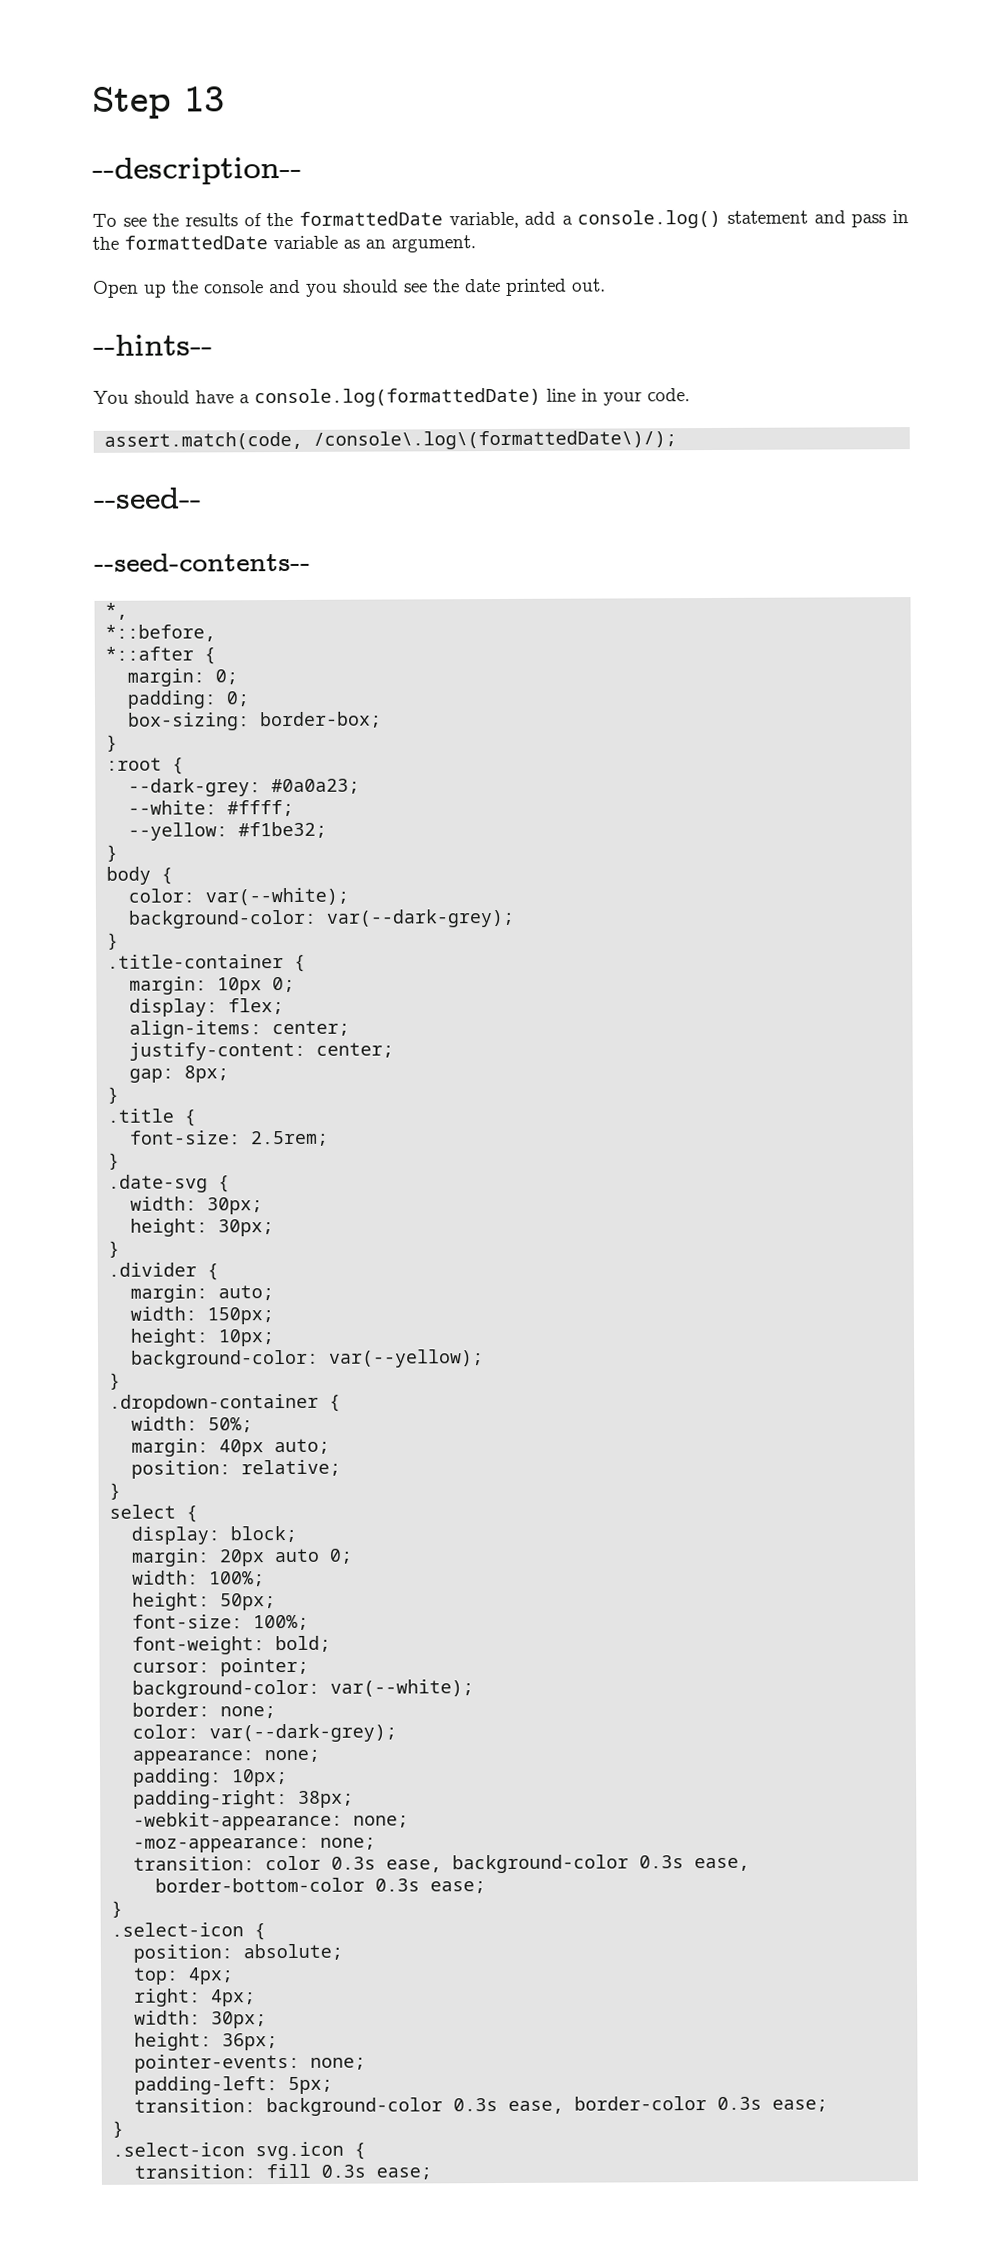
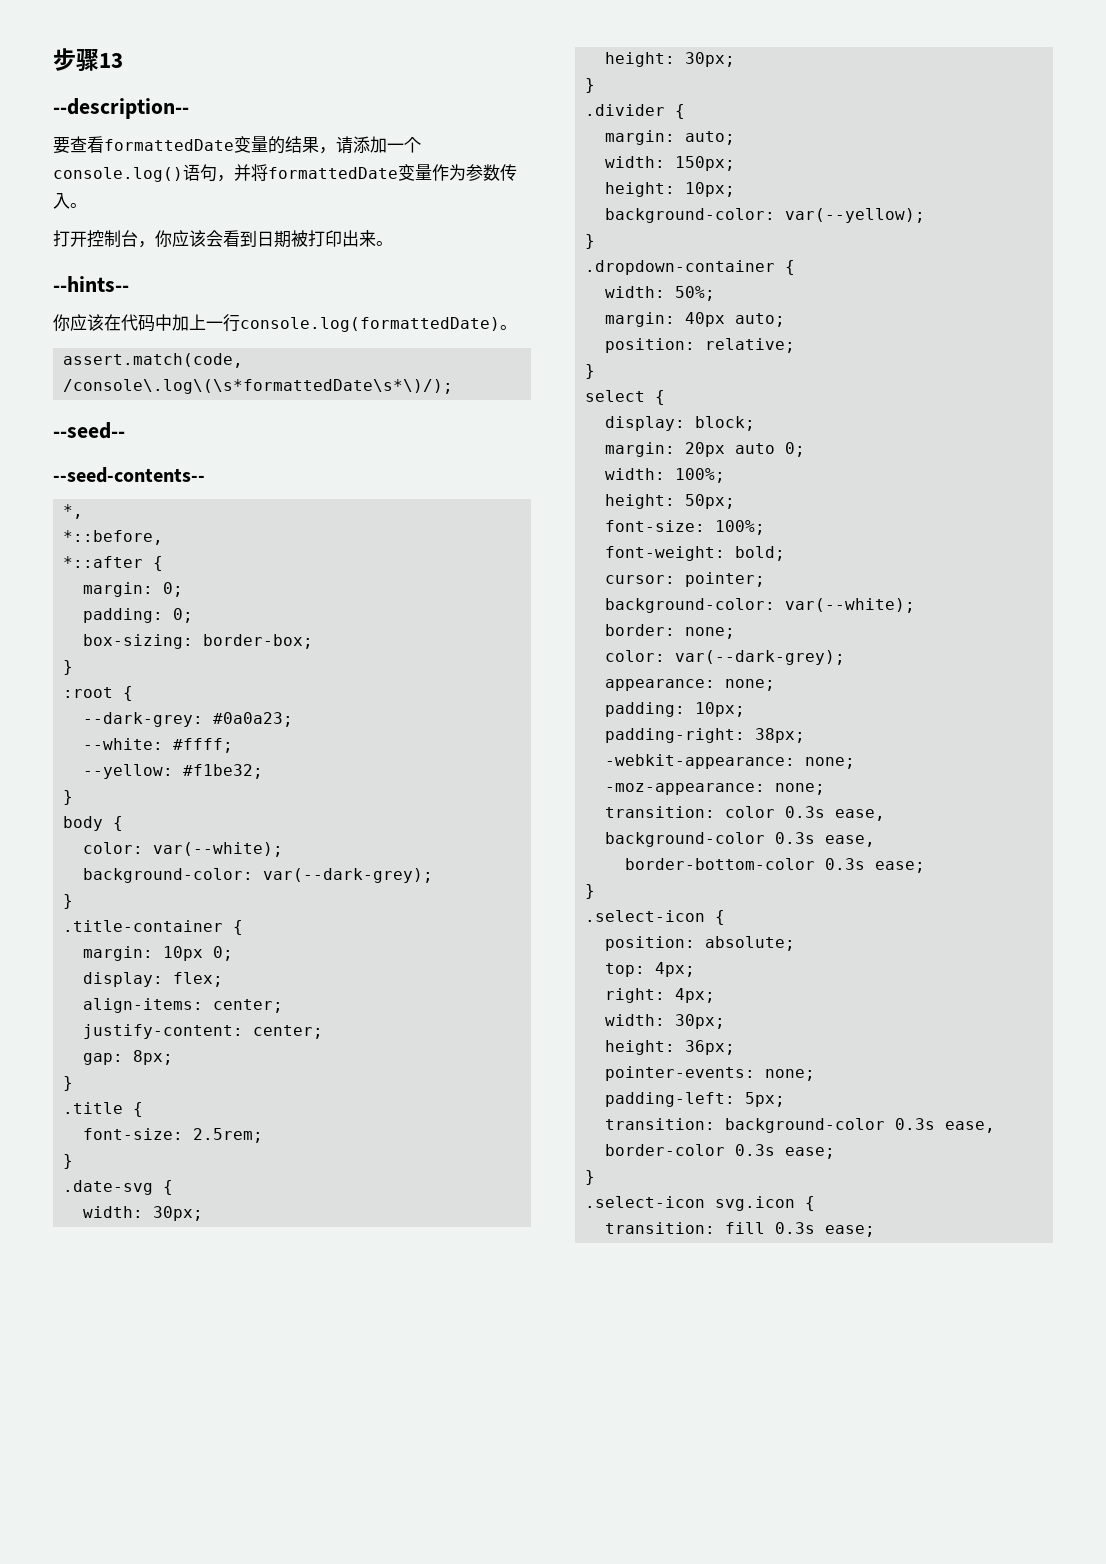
[92,86,172,119] Step -> [53,48,99,72] 步骤
[92,209,909,229] [92,235,476,253] [93,278,606,298] [93,334,213,356] [93,387,690,408] To see the results of the formattedDate variable, add a console.log() statement and pass in the formattedDate variable as an argument. // Open up the console and you should see the date printed out. // --hints-- // You should have a console.log(formattedDate) line in your code. -> [53,136,421,154] [53,164,517,182] [53,193,87,209] [53,230,393,248] [53,276,129,292] [53,314,517,332] 要查看formattedDate变量的结果，请添加一个console.log()语句，并将formattedDate变量作为参数传入。 // 打开控制台，你应该会看到日期被打印出来。 // --hints-- // 你应该在代码中加上一行console.log(formattedDate)。
[313,430,678,450] /console\.log\(formattedDate\)/); -> [63,379,454,394] /console\.log\(\s*formattedDate\s*\)/);

